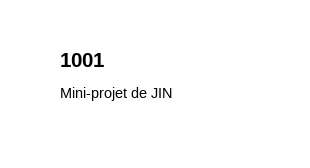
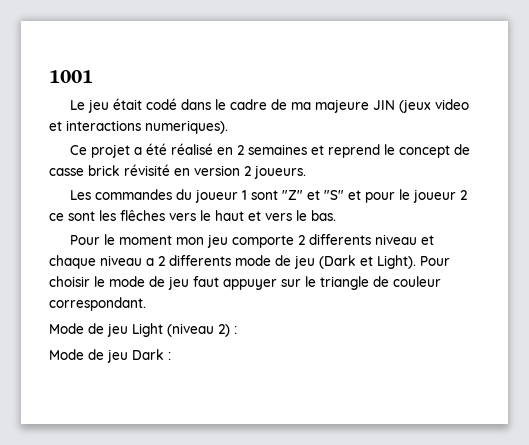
[60,87,172,101] Mini-projet de JIN -> [69,98,469,113] [49,120,228,134] [69,143,470,158] [49,164,306,179] [69,189,467,203] [49,210,336,221] [69,234,434,248] [49,255,450,269] [49,276,441,290] [49,297,146,311] [49,323,237,337] [49,349,171,363] Le jeu était codé dans le cadre de ma majeure JIN (jeux video et interactions numeriques). // Ce projet a été réalisé en 2 semaines et reprend le concept de casse brick révisité en version 2 joueurs. // Les commandes du joueur 1 sont "Z" et "S" et pour le joueur 2 ce sont les flêches vers le haut et vers le bas. // Pour le moment mon jeu comporte 2 differents niveau et chaque niveau a 2 differents mode de jeu (Dark et Light). Pour choisir le mode de jeu faut appuyer sur le triangle de couleur correspondant. // Mode de jeu Light (niveau 2) : // Mode de jeu Dark :

